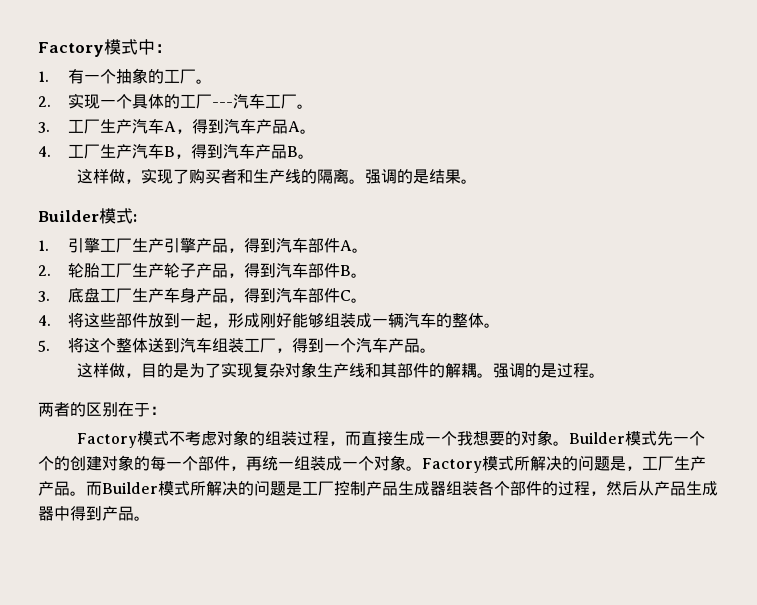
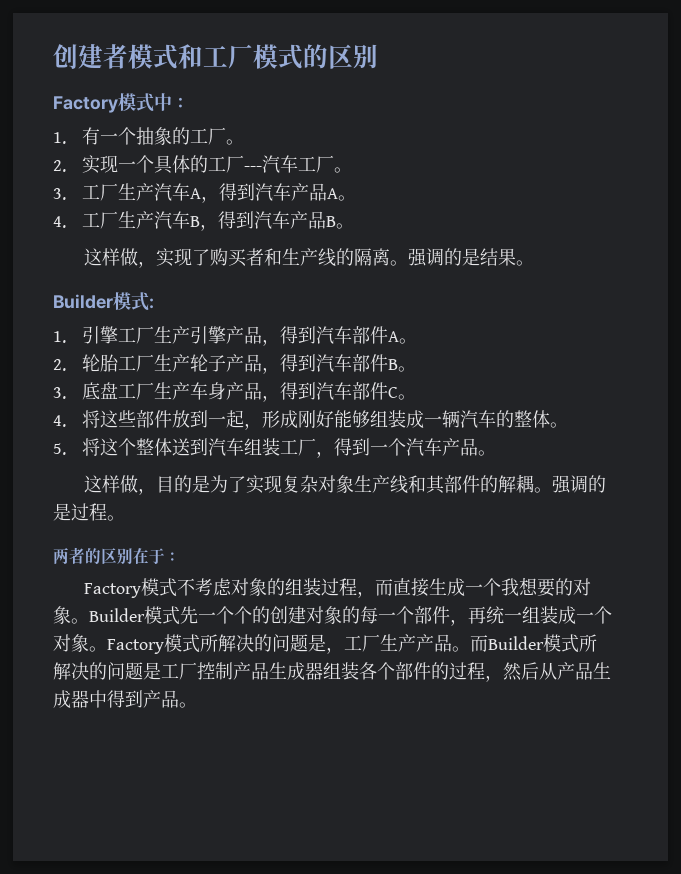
(38, 49) none -> [53,44,378,70] 创建者模式和工厂模式的区别 //

